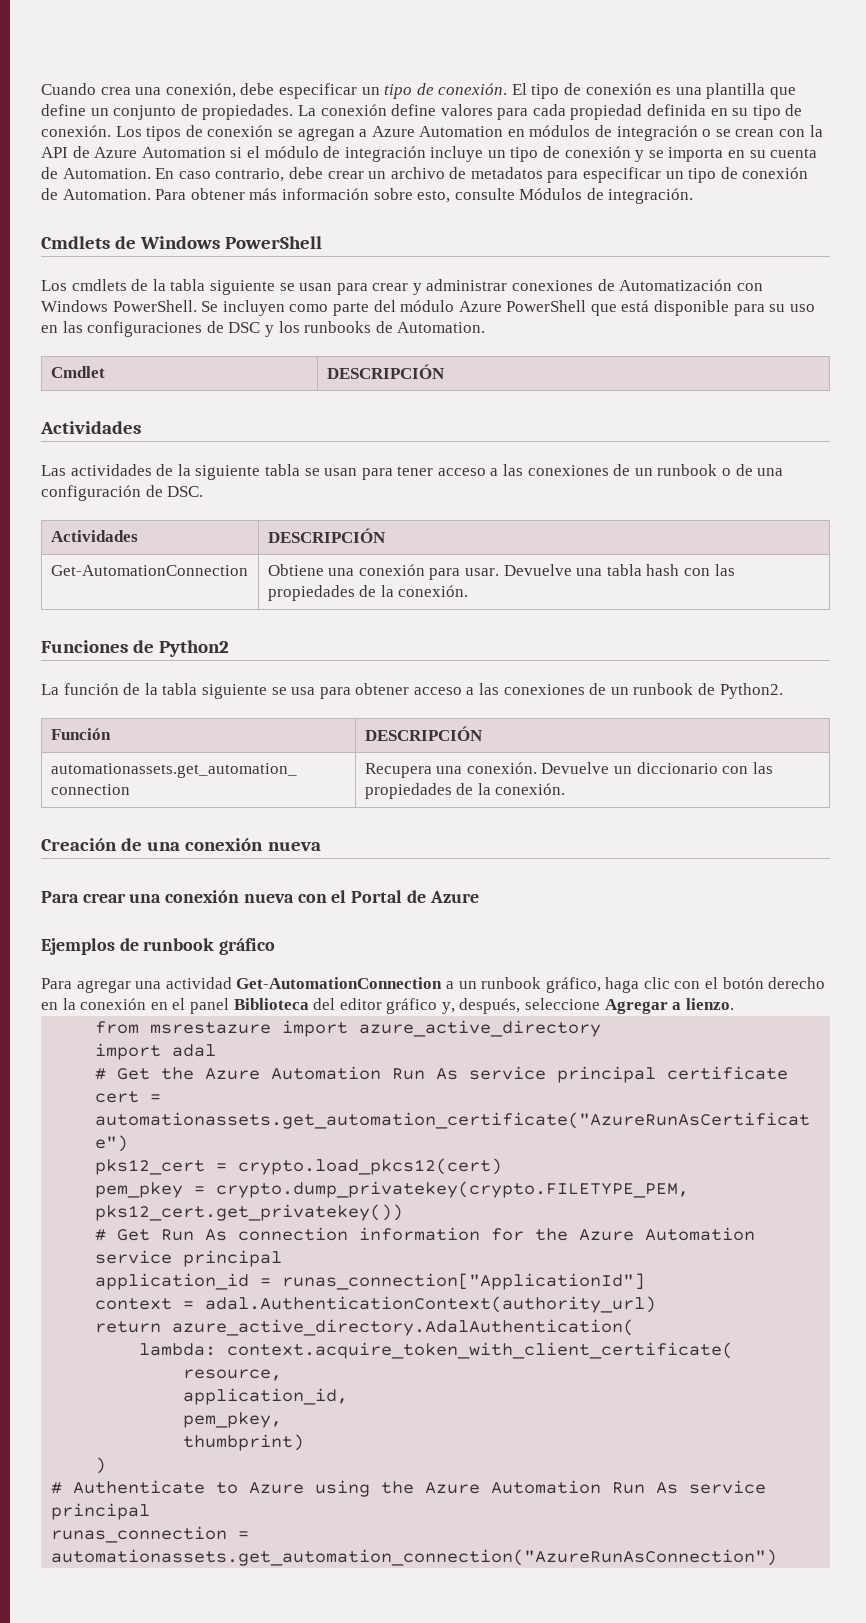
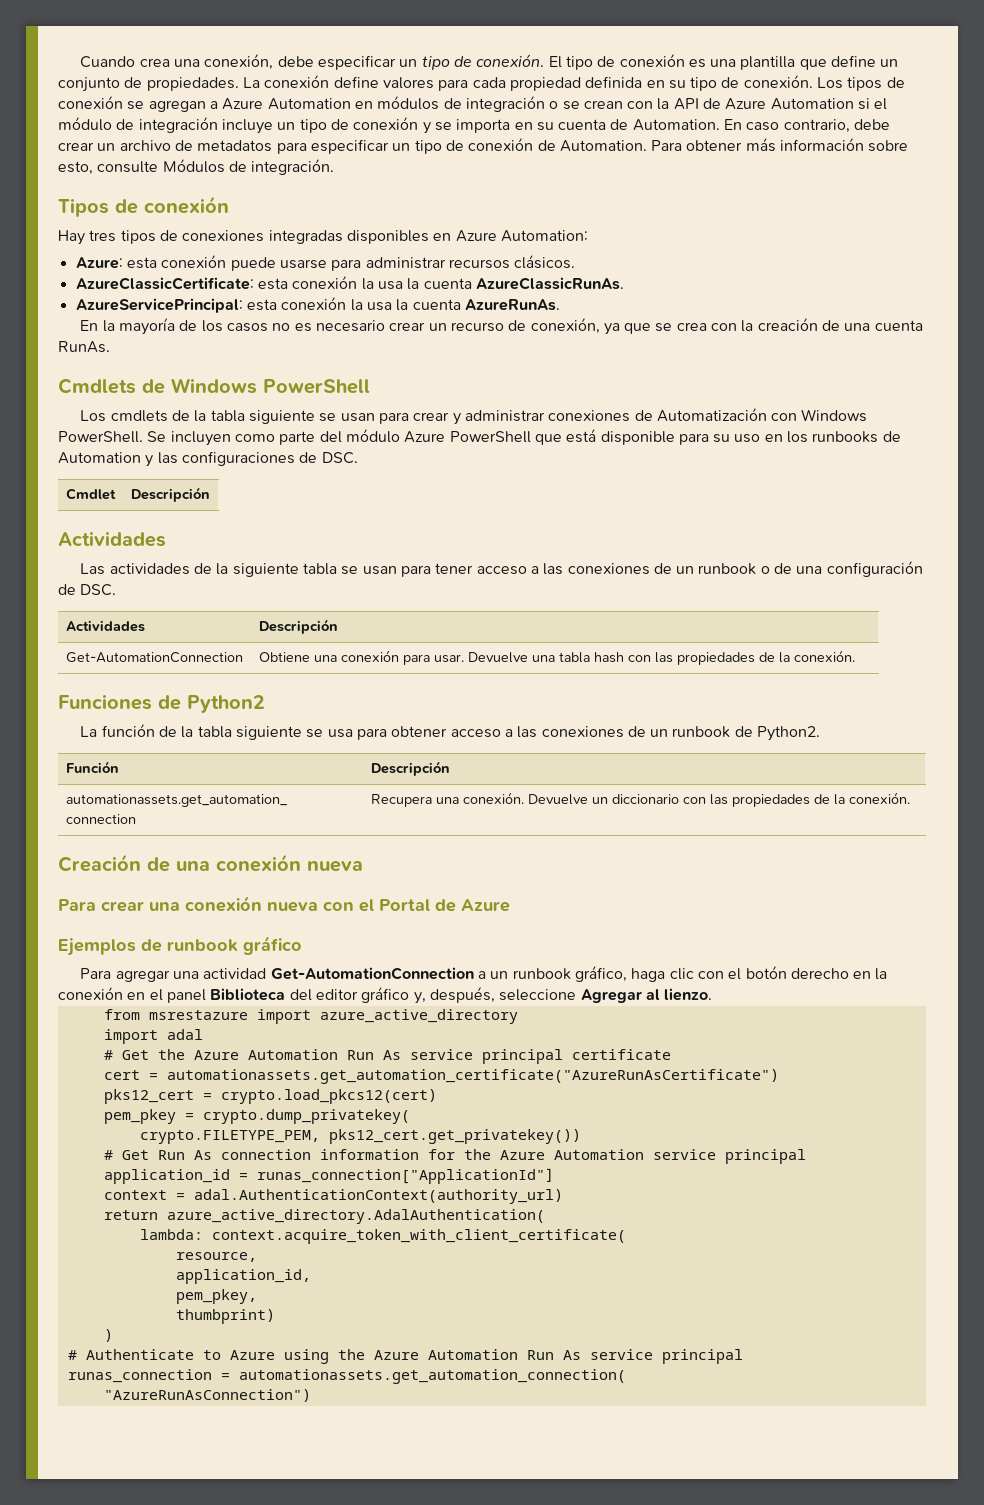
(694, 196) none -> [58,196,229,217] [58,230,588,245] [75,255,576,271] [75,276,624,290] [75,297,560,313] [80,318,923,335] [58,341,110,353] // Tipos de conexión // Hay tres tipos de conexiones integradas disponibles en Azure Automation: // Azure: esta conexión puede usarse para administrar recursos clásicos. // AzureClassicCertificate: esta conexión la usa la cuenta AzureClassicRunAs. // AzureServicePrincipal: esta conexión la usa la cuenta AzureRunAs. // En la mayoría de los casos no es necesario crear un recurso de conexión, ya que se crea con la creación de una cuenta RunAs.
[62,321,486,337] las configuraciones de DSC y los runbooks de Automation. -> [787,431,901,443] [58,451,358,467] los runbooks de Automation y las configuraciones de DSC.
[326,364,445,379] DESCRIPCIÓN -> [130,487,210,502] Descripción
[267,528,386,543] DESCRIPCIÓN -> [258,619,338,634] Descripción
[364,726,483,741] DESCRIPCIÓN -> [370,761,450,776] Descripción
[672,1002,682,1010] a -> [645,989,660,1000] al
[216,1181,690,1198] crypto.dump_privatekey(crypto.FILETYPE_PEM, -> [202,1109,410,1124] [139,1130,320,1144] crypto.dump_privatekey( // crypto.FILETYPE_PEM,
[51,1549,778,1566] automationassets.get_automation_connection("AzureRunAsConnection") -> [238,1369,626,1384] [103,1389,311,1402] automationassets.get_automation_connection( // "AzureRunAsConnection")

